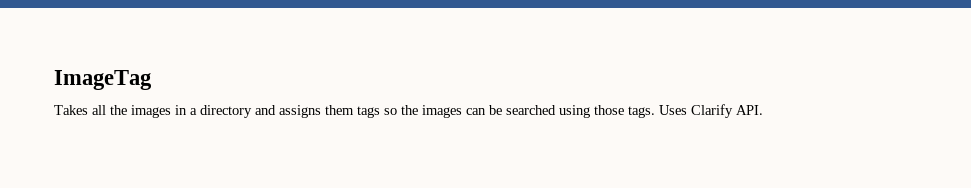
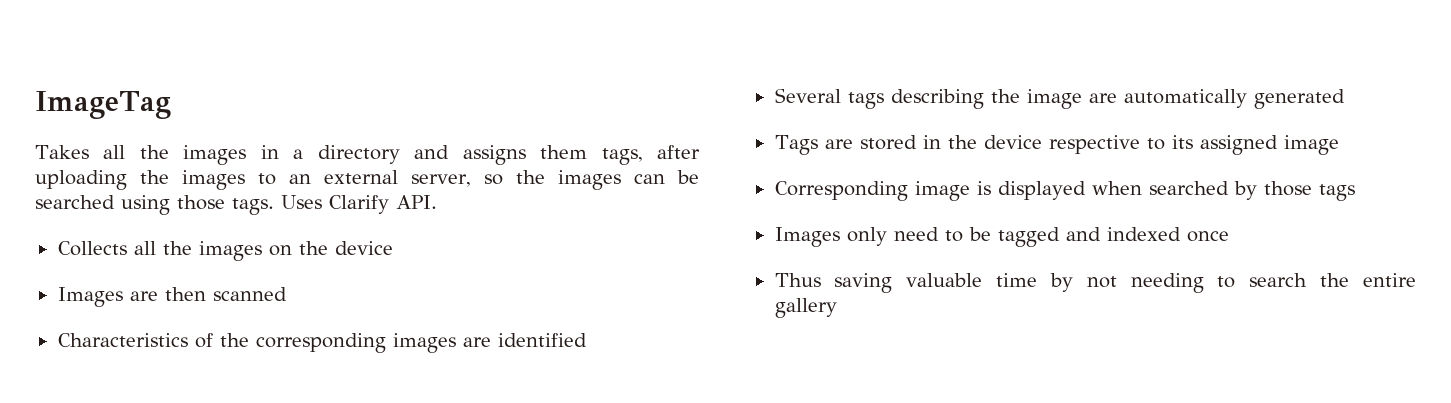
[357,106,380,118] tags -> [601,145,700,165] [35,170,472,190] tags, after uploading the images to an external server,
(763, 110) none -> [57,241,393,261] [57,287,287,307] [57,333,587,353] [774,88,1345,109] [774,135,1339,155] [774,181,1355,201] [774,227,1229,247] [774,273,1417,293] [774,298,837,318] // Collects all the images on the device // Images are then scanned // Characteristics of the corresponding images are identified // Several tags describing the image are automatically generated // Tags are stored in the device respective to its assigned image // Corresponding image is displayed when searched by those tags // Images only need to be tagged and indexed once // Thus saving valuable time by not needing to search the entire gallery

